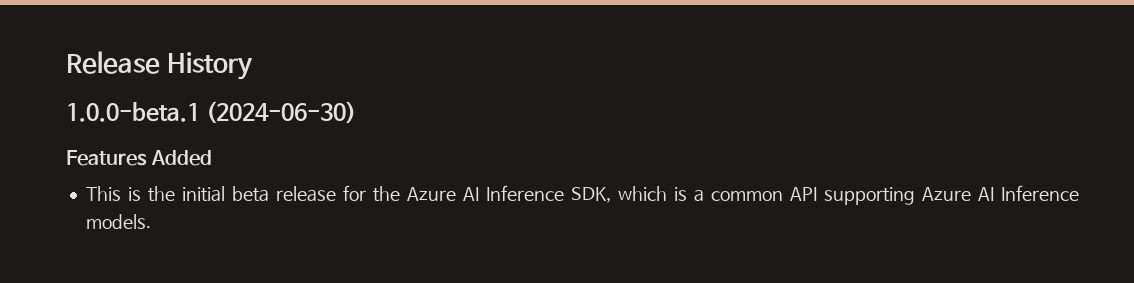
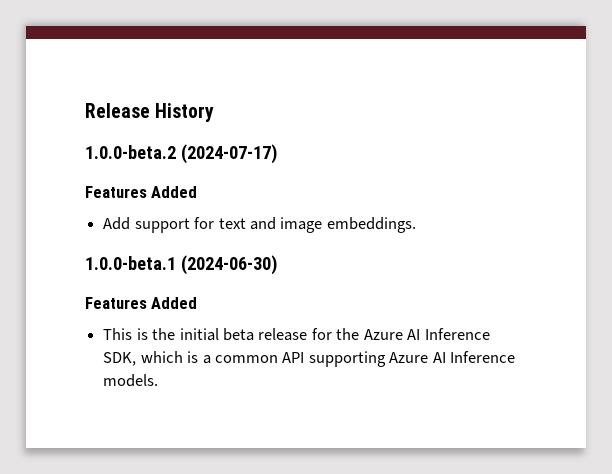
(253, 66) none -> [85,144,277,164] [85,186,198,198] [103,217,416,233] // 1.0.0-beta.2 (2024-07-17) // Features Added // Add support for text and image embeddings.

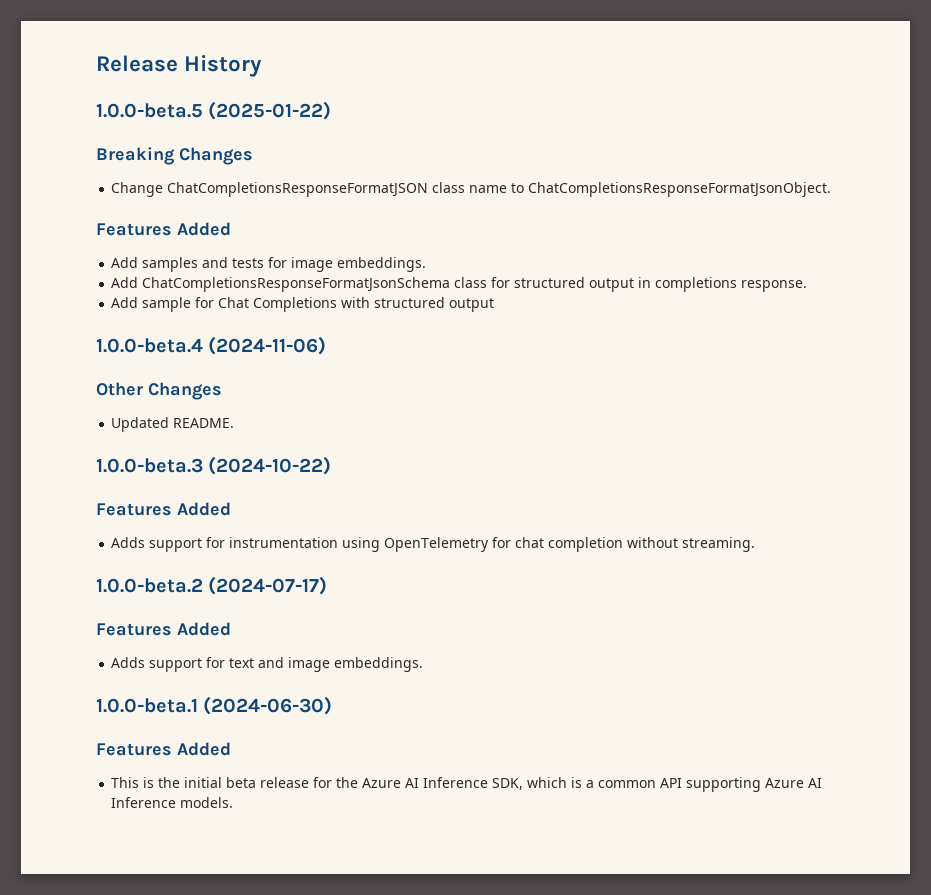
(215, 112) none -> [96,101,332,120] [96,147,253,165] [111,182,832,197] [96,222,231,236] [111,257,427,272] [111,277,808,292] [111,297,495,312] [96,336,327,355] [96,382,222,400] [111,417,235,432] [96,456,332,475] [96,502,231,516] [111,537,756,552] // 1.0.0-beta.5 (2025-01-22) // Breaking Changes // Change ChatCompletionsResponseFormatJSON class name to ChatCompletionsResponseFormatJsonObject. // Features Added // Add samples and tests for image embeddings. // Add ChatCompletionsResponseFormatJsonSchema class for structured output in completions response. // Add sample for Chat Completions with structured output // 1.0.0-beta.4 (2024-11-06) // Other Changes // Updated README. // 1.0.0-beta.3 (2024-10-22) // Features Added // Adds support for instrumentation using OpenTelemetry for chat completion without streaming.
[103,217,131,230] Add -> [111,657,146,668] Adds

